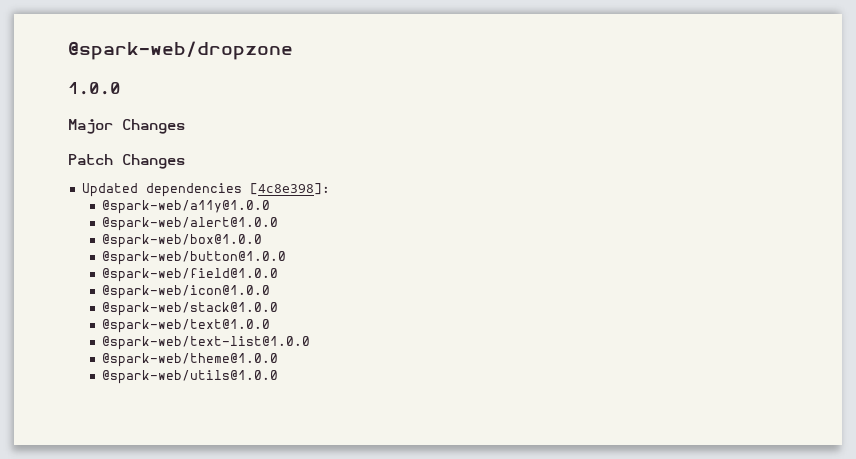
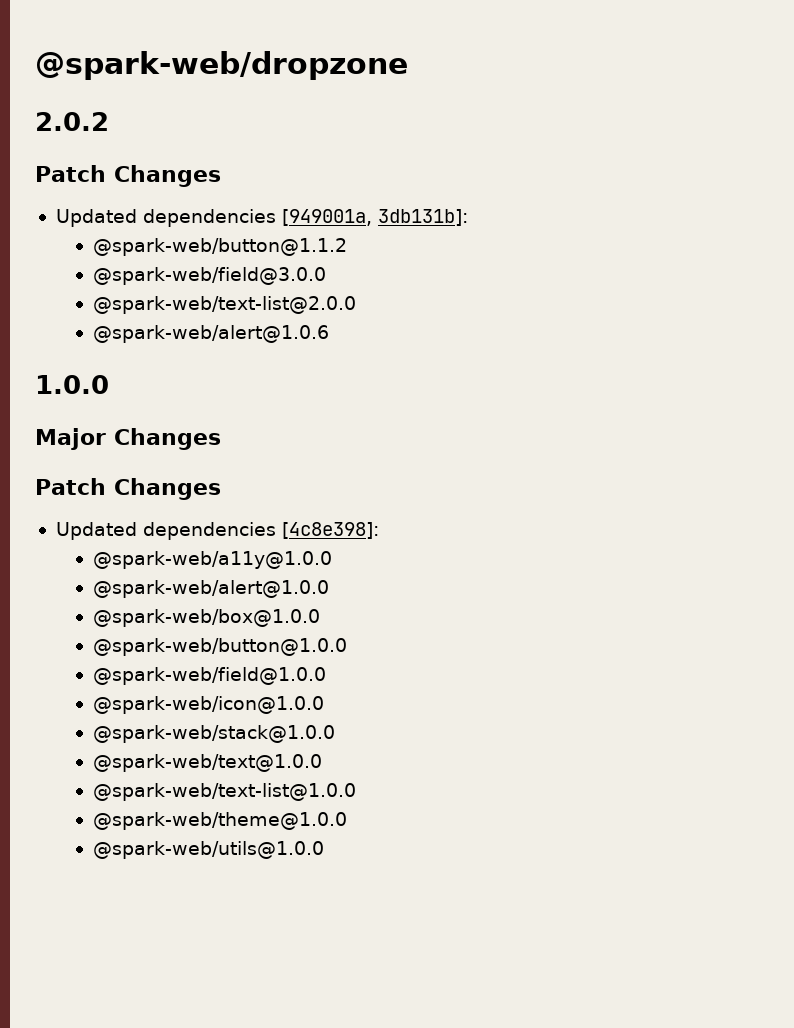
(293, 50) none -> [35,112,109,131] [35,165,221,187] [55,209,468,227] [92,238,347,256] [92,267,326,285] [92,296,356,314] [92,325,329,343] // 2.0.2 // Patch Changes // Updated dependencies [949001a, 3db131b]: // @spark-web/button@1.1.2 // @spark-web/field@3.0.0 // @spark-web/text-list@2.0.0 // @spark-web/alert@1.0.6

